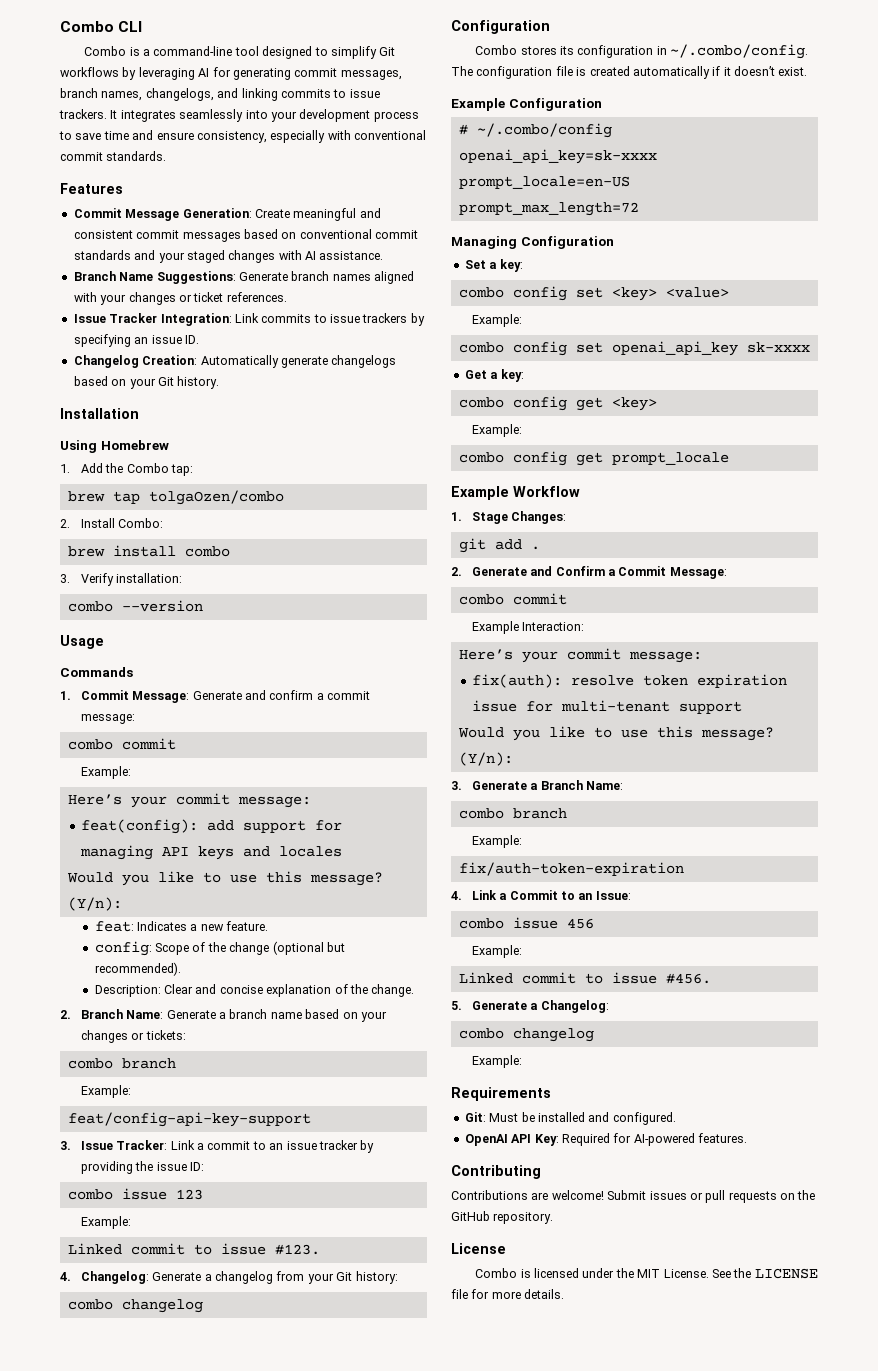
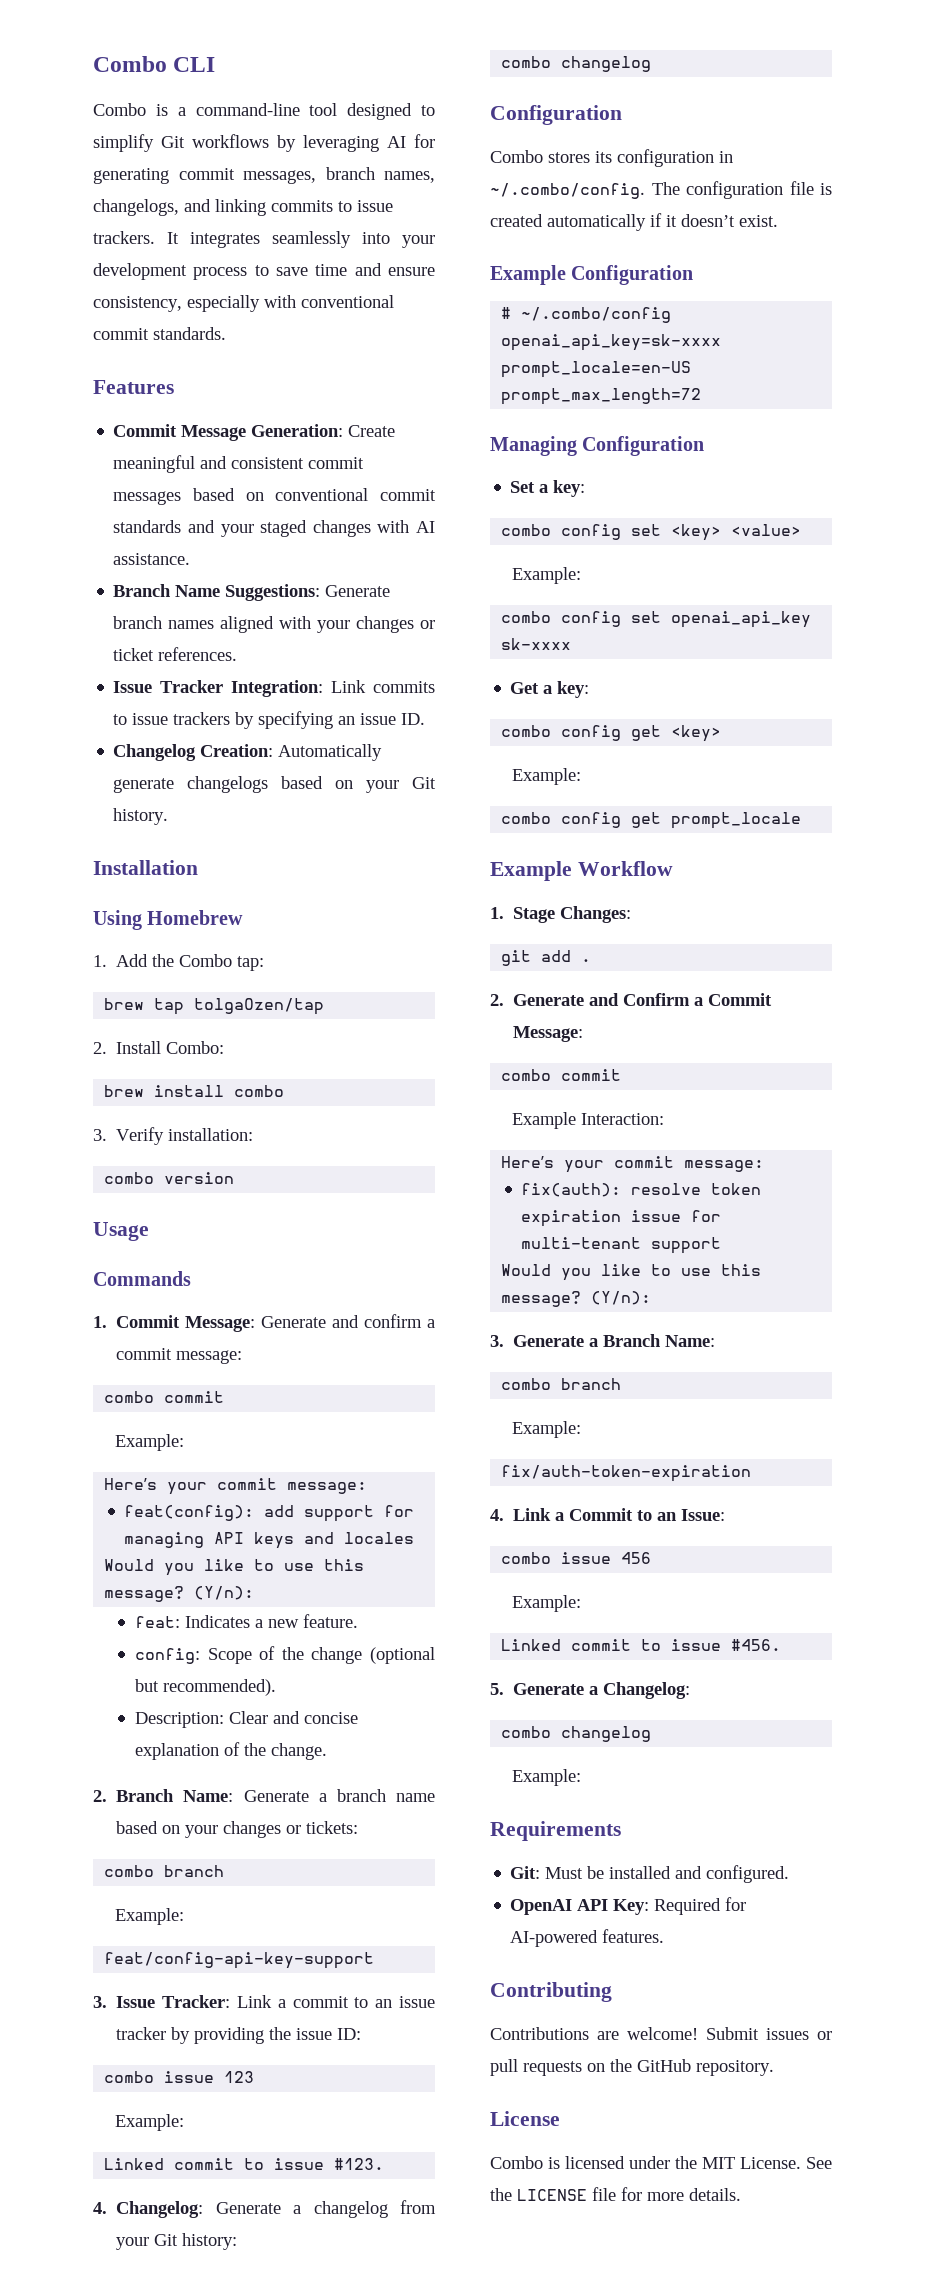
[148,490,284,505] tolgaOzen/combo -> [194,998,325,1015] tolgaOzen/tap
[121,600,203,612] --version -> [164,1172,235,1184] version

